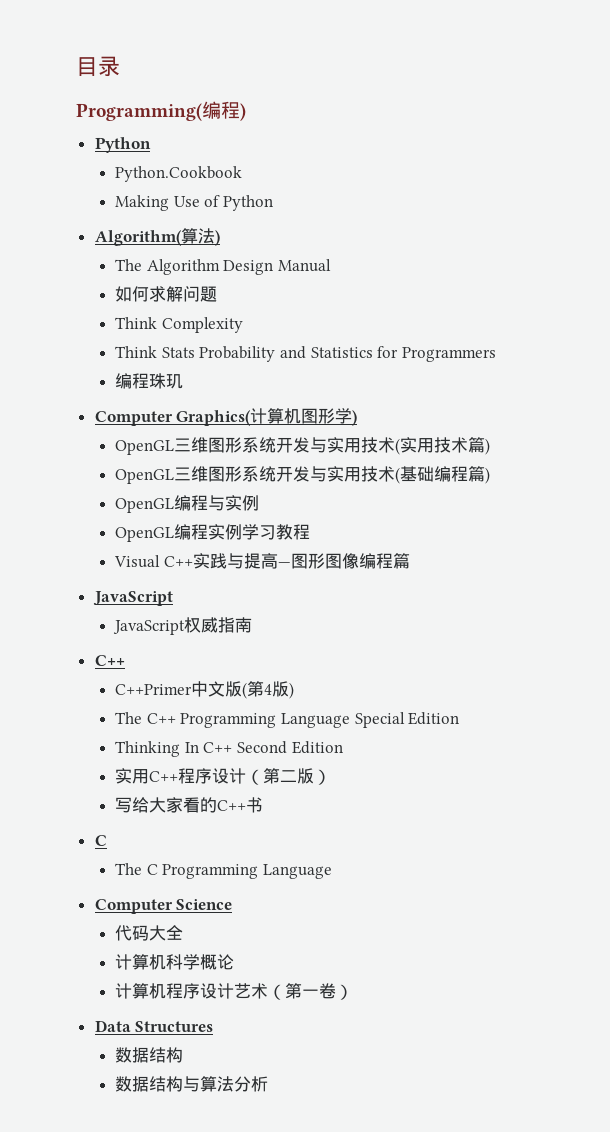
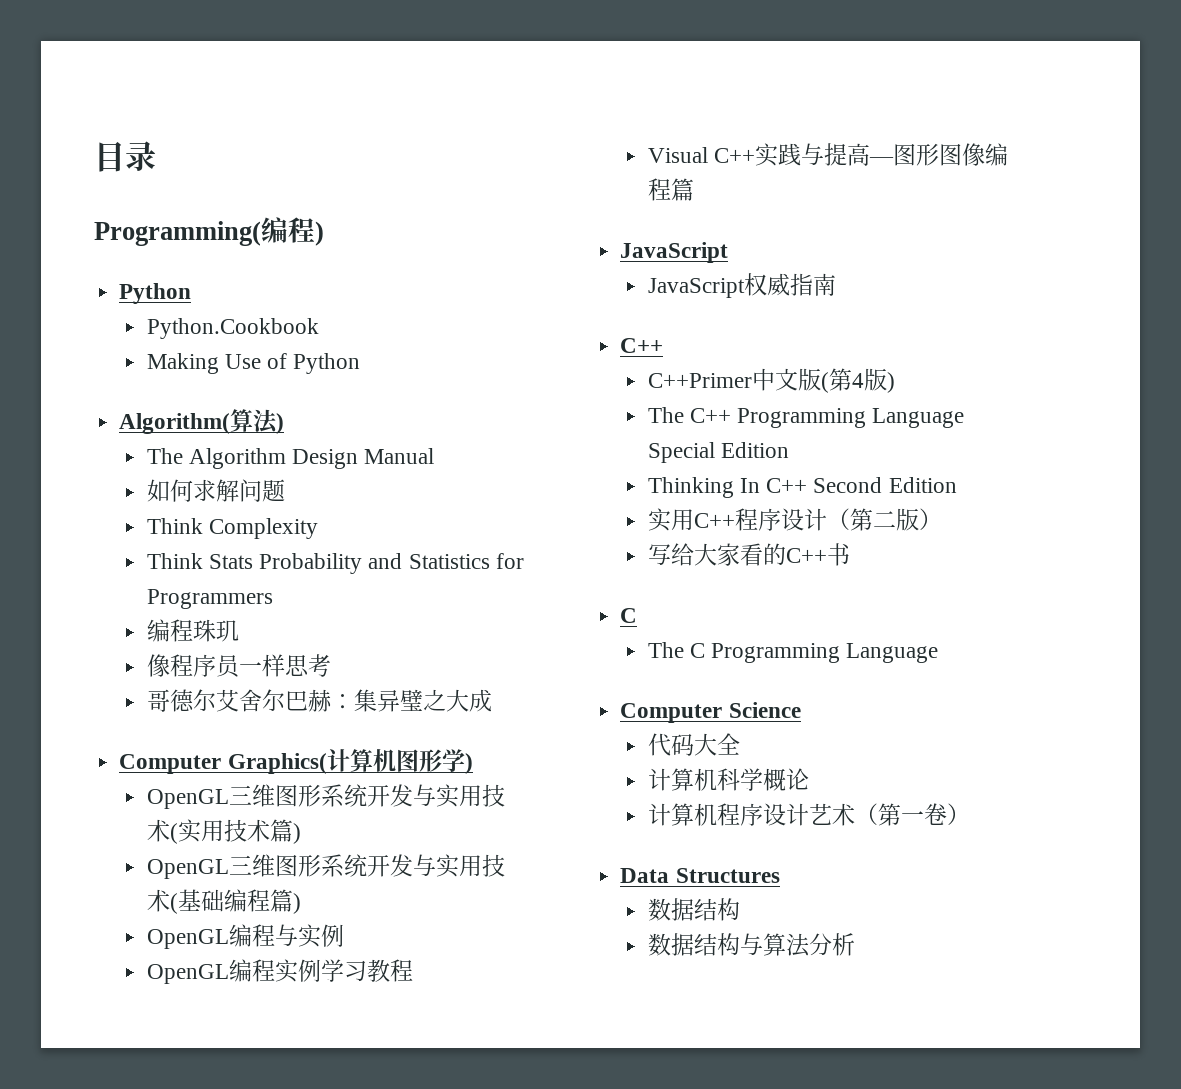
(184, 381) none -> [146,654,331,678] [146,689,492,712] // 像程序员一样思考 // 哥德尔艾舍尔巴赫：集异璧之大成

